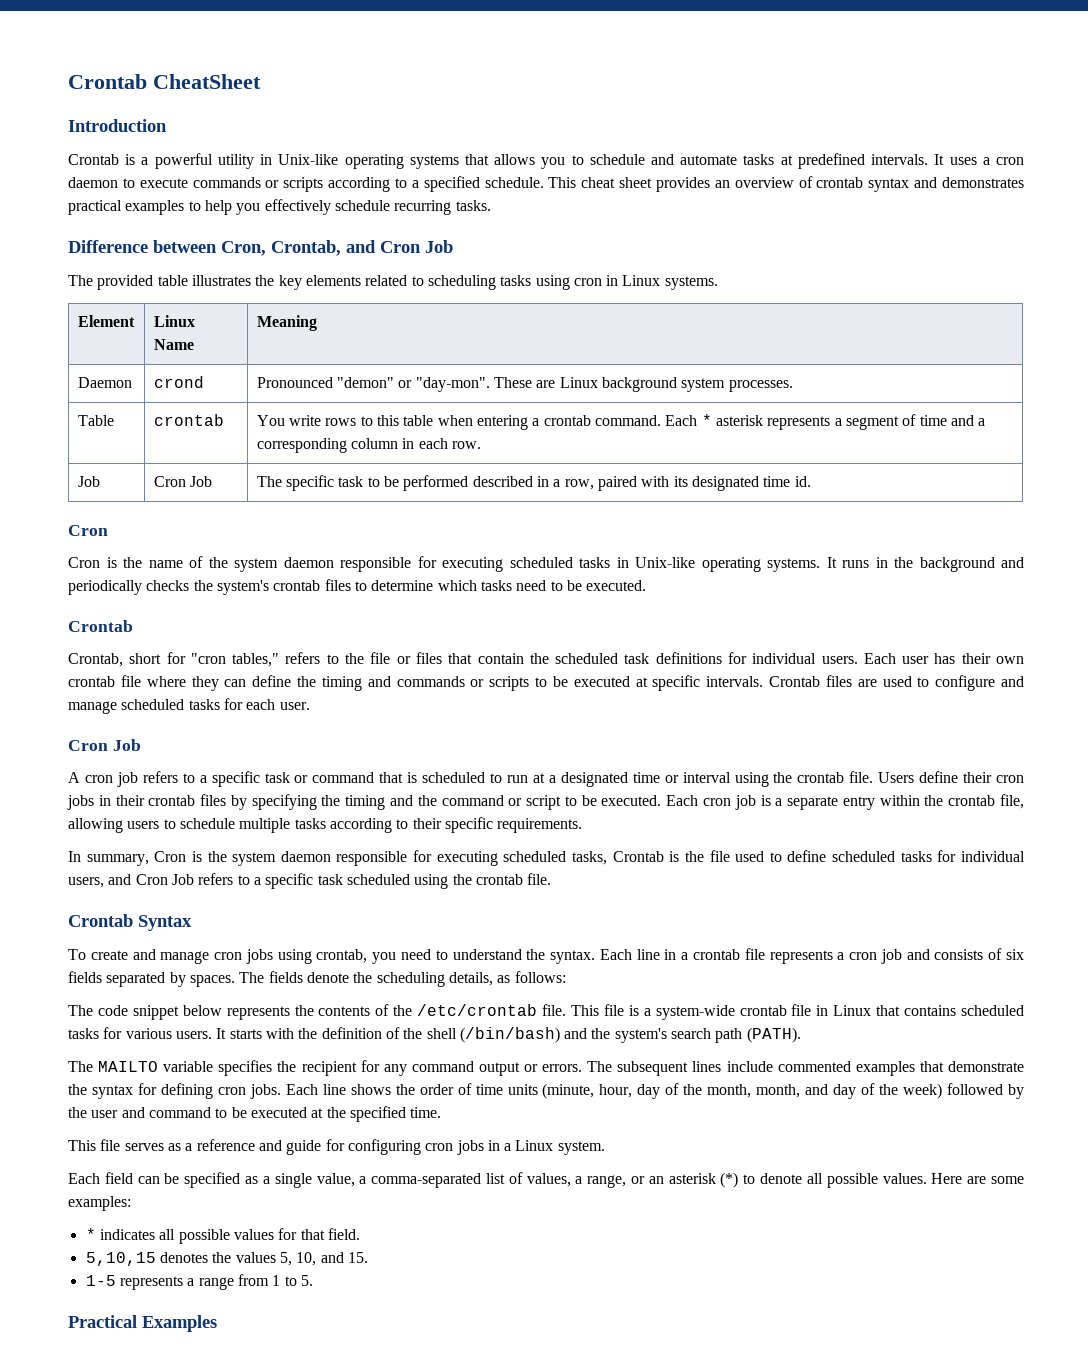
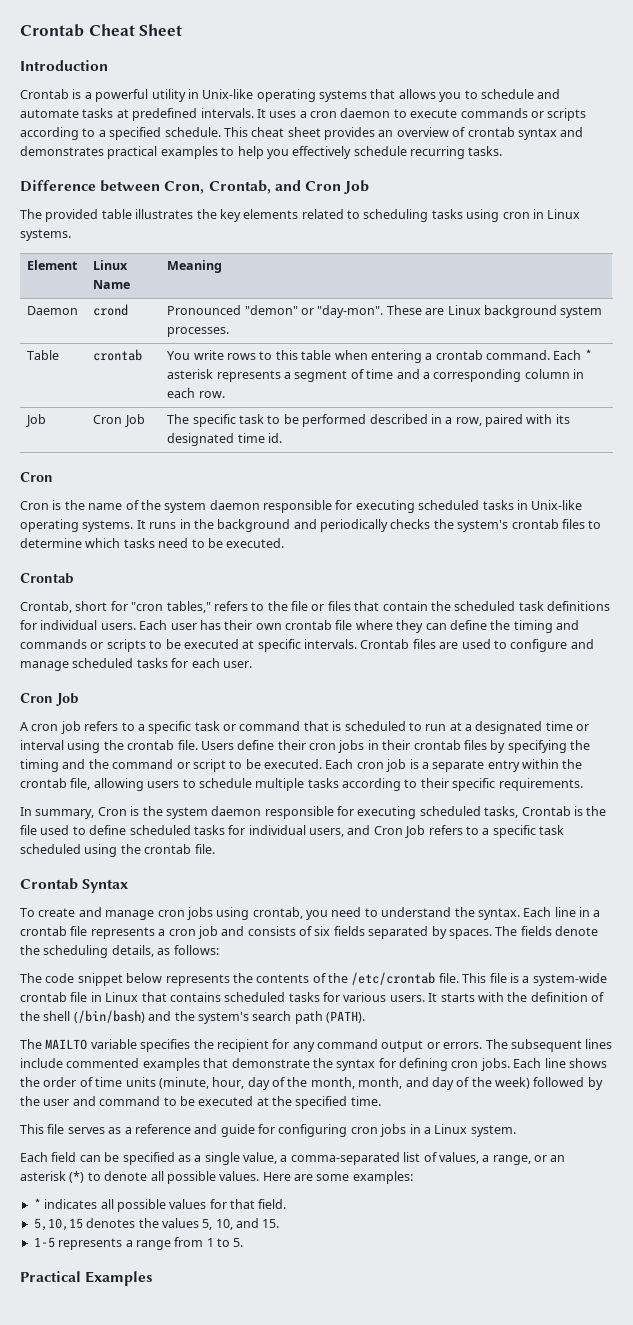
[68,74,261,89] Crontab CheatSheet -> [20,24,183,37] Crontab Cheat Sheet

